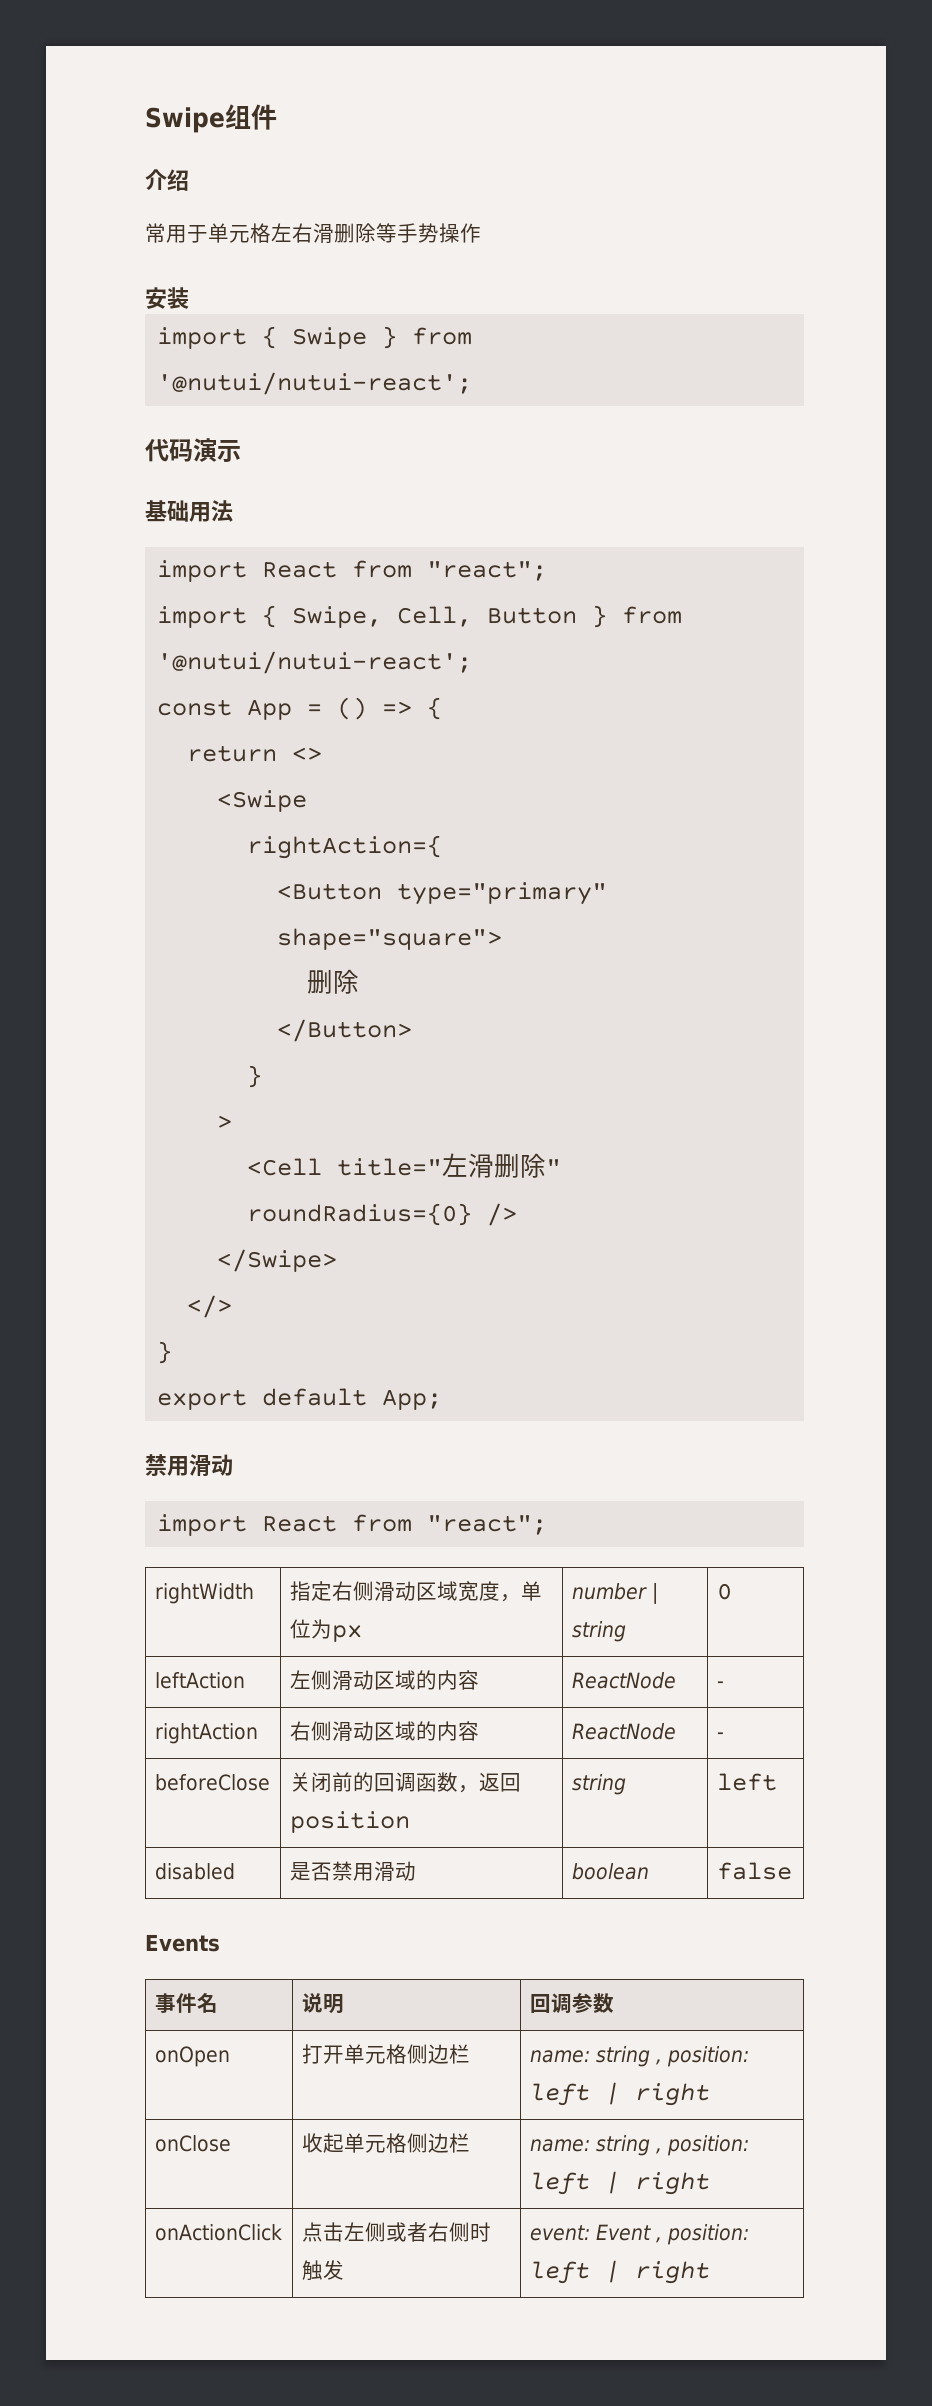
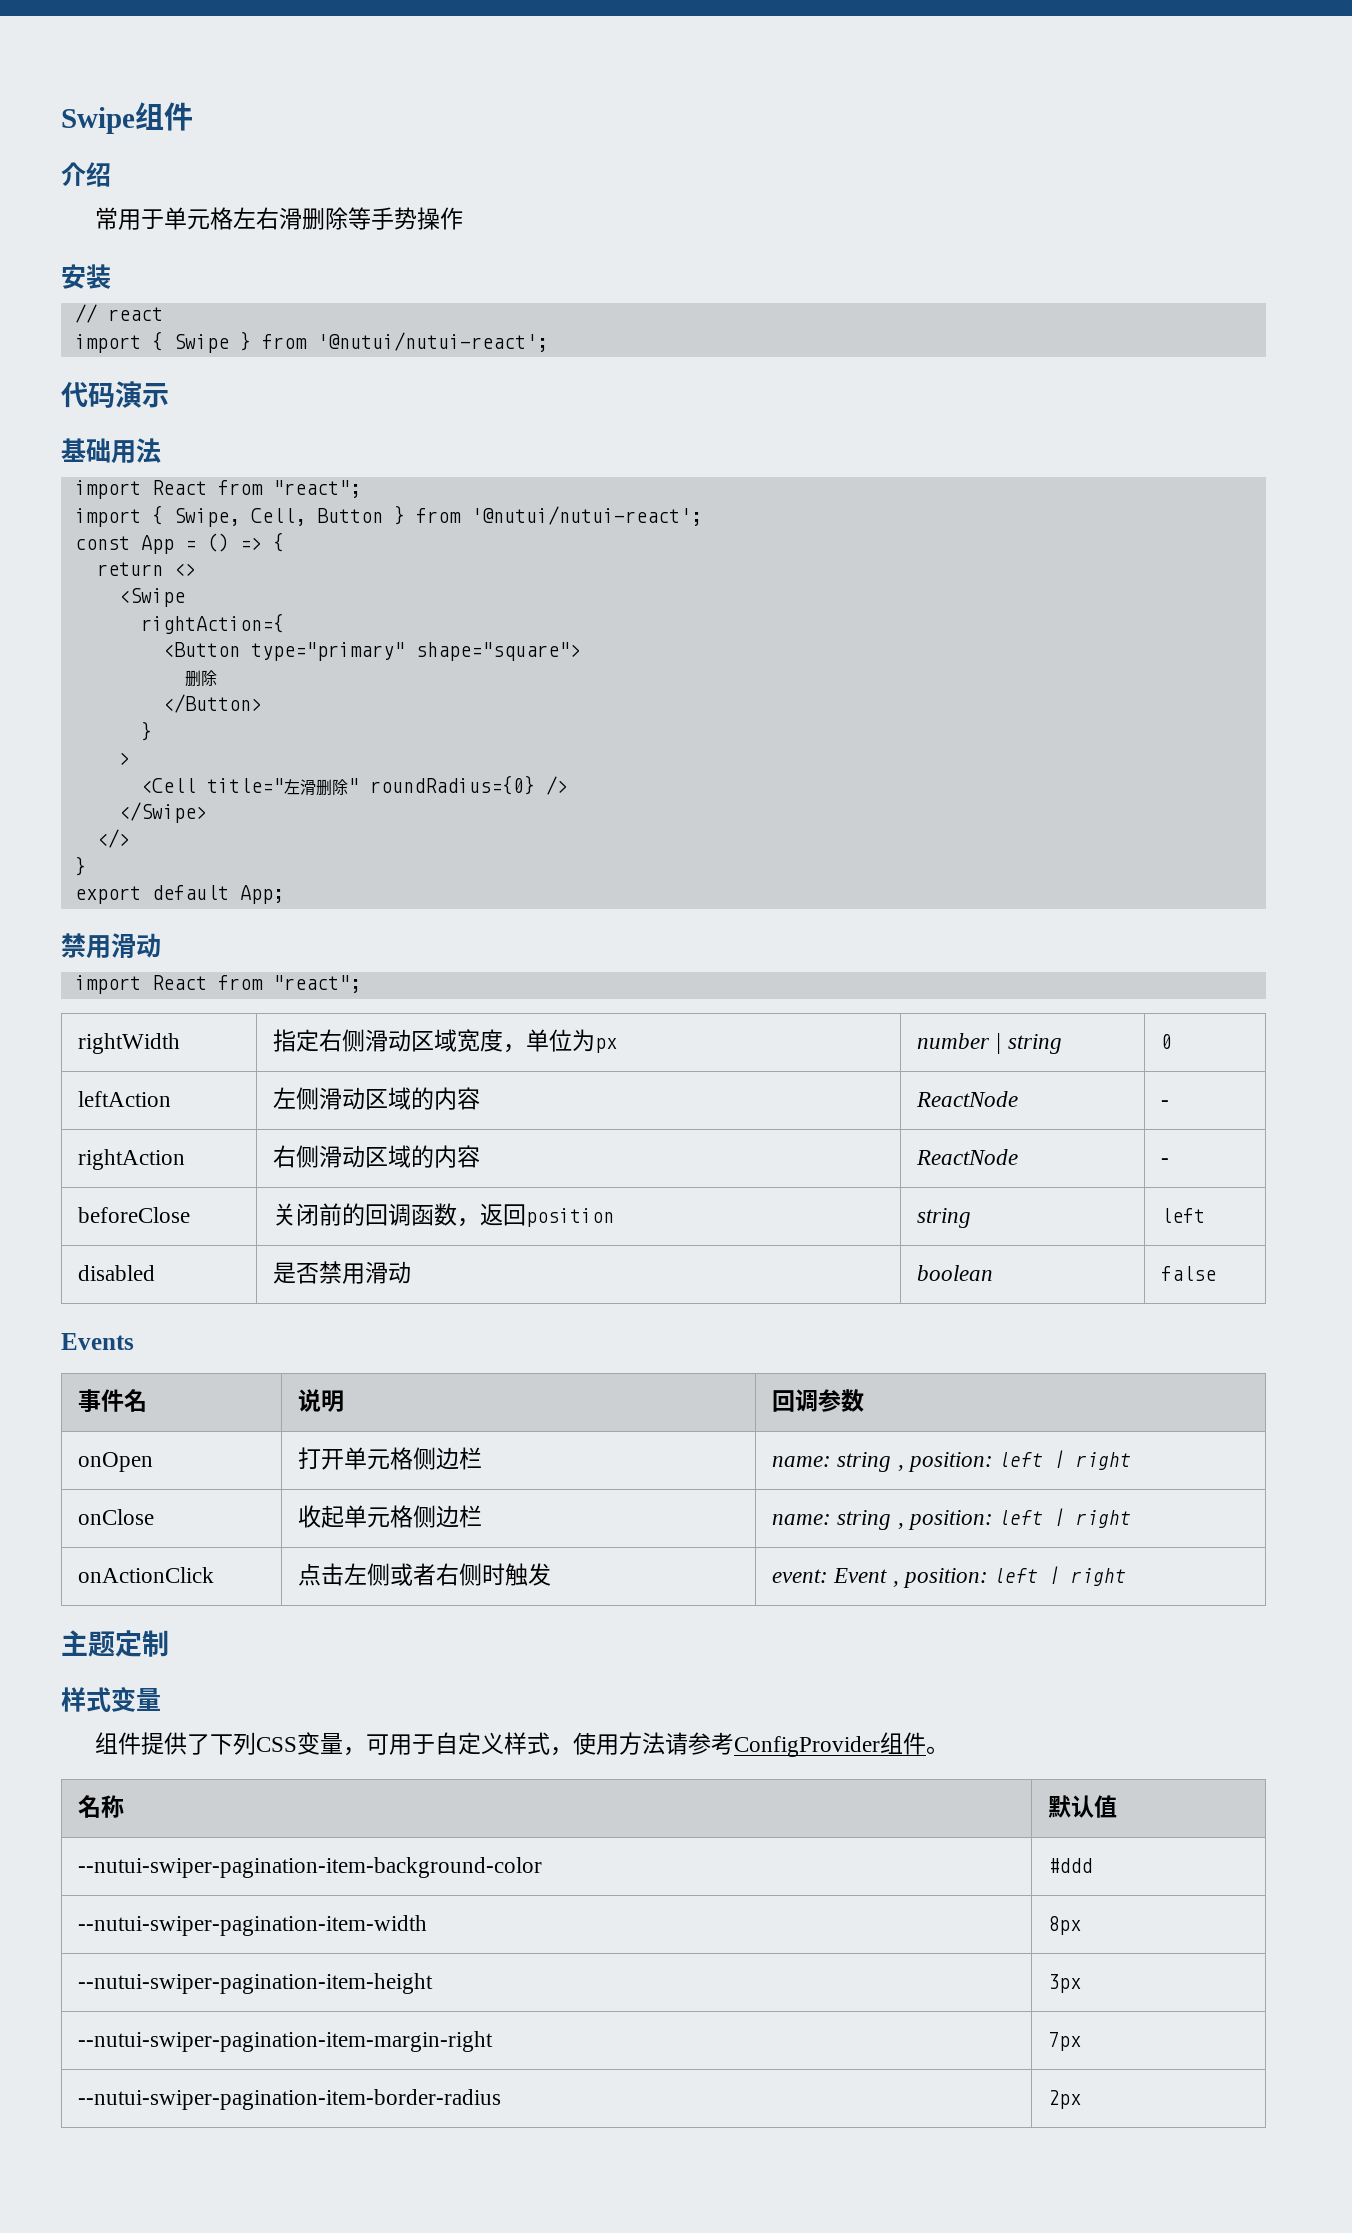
(189, 298) none -> [74,304,163,323] // // react
(710, 2272) none -> [61,1630,169,1657] [61,1687,161,1712] [94,1732,949,1757] [78,1795,125,1818] [1048,1795,1118,1818] [78,1857,543,1878] [1048,1858,1093,1873] [78,1915,428,1936] [1048,1916,1082,1935] [78,1973,434,1994] [1048,1974,1082,1993] [78,2031,494,2052] [1048,2032,1082,2051] [78,2089,502,2110] [1048,2090,1082,2109] // 主题定制 // 样式变量 // 组件提供了下列CSS变量，可用于自定义样式，使用方法请参考ConfigProvider组件。 // 名称 | 默认值 // --nutui-swiper-pagination-item-background-color | #ddd // --nutui-swiper-pagination-item-width | 8px // --nutui-swiper-pagination-item-height | 3px // --nutui-swiper-pagination-item-margin-right | 7px // --nutui-swiper-pagination-item-border-radius | 2px

